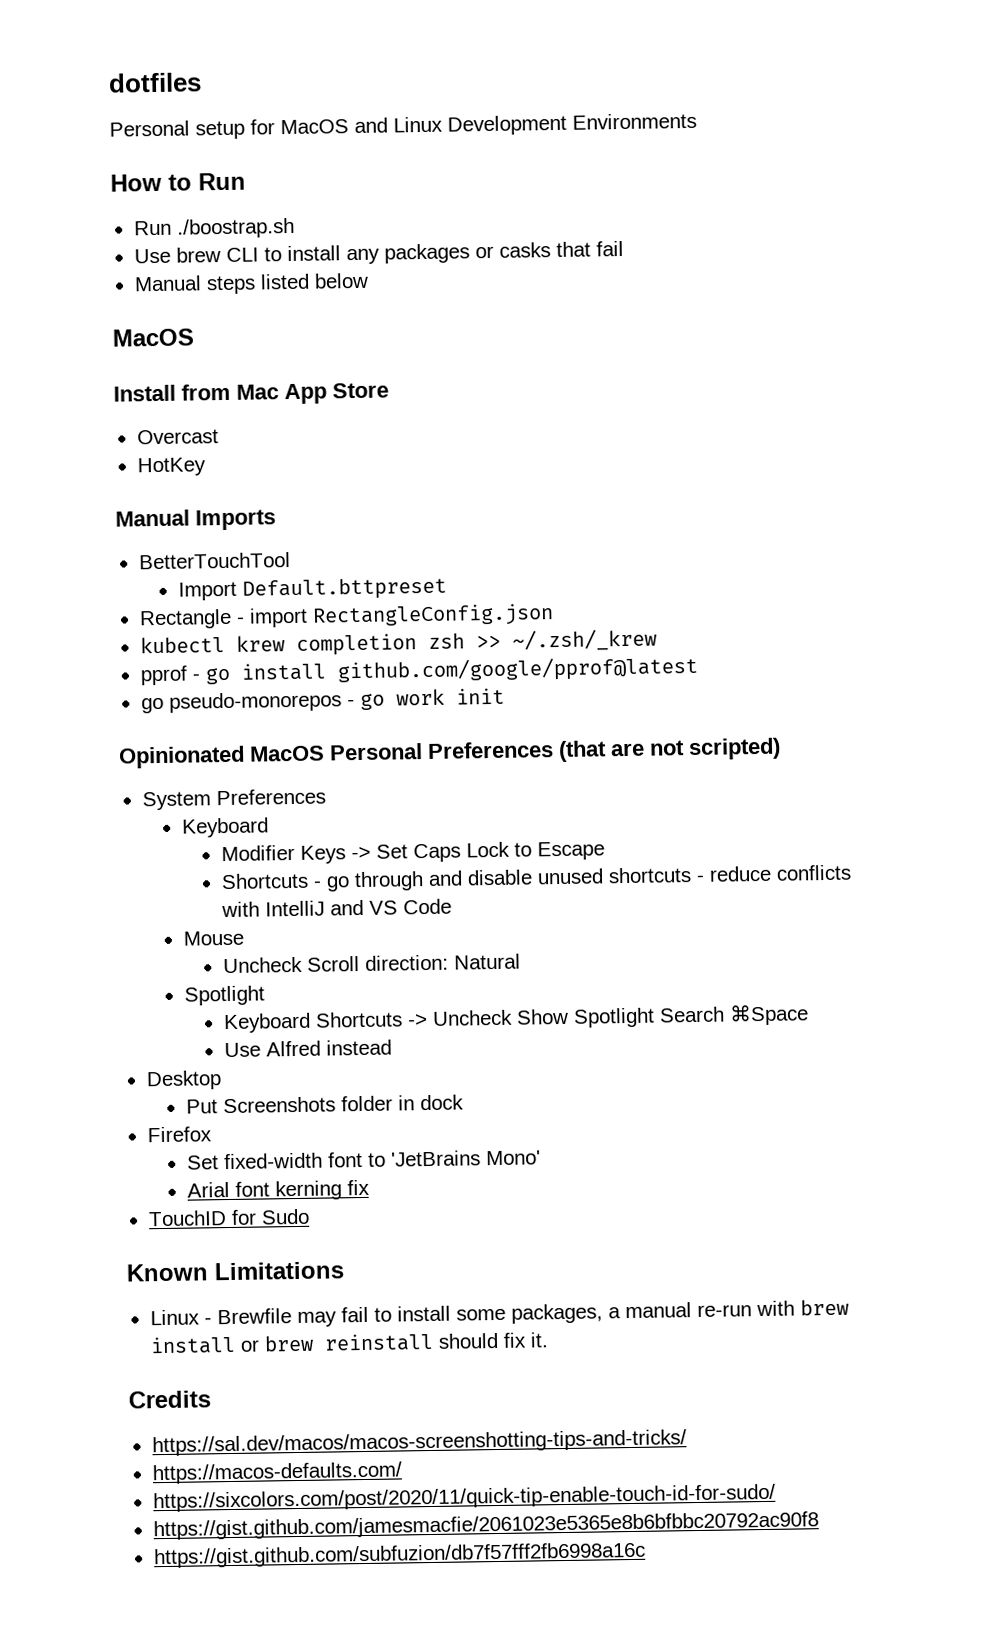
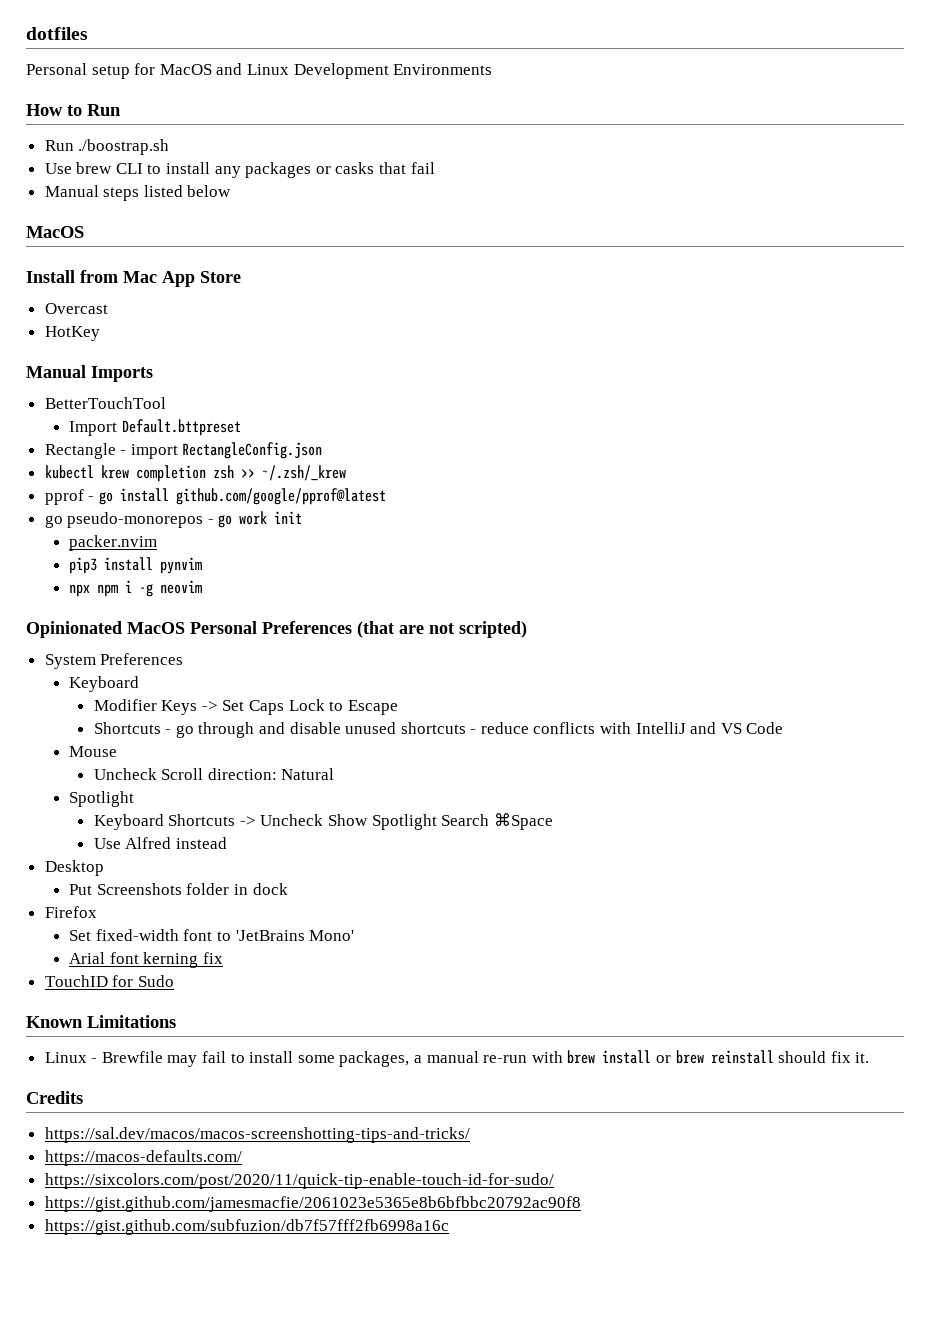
(505, 696) none -> [69,535,158,551] [69,557,203,574] [69,580,203,597] // packer.nvim // pip3 install pynvim // npx npm i -g neovim

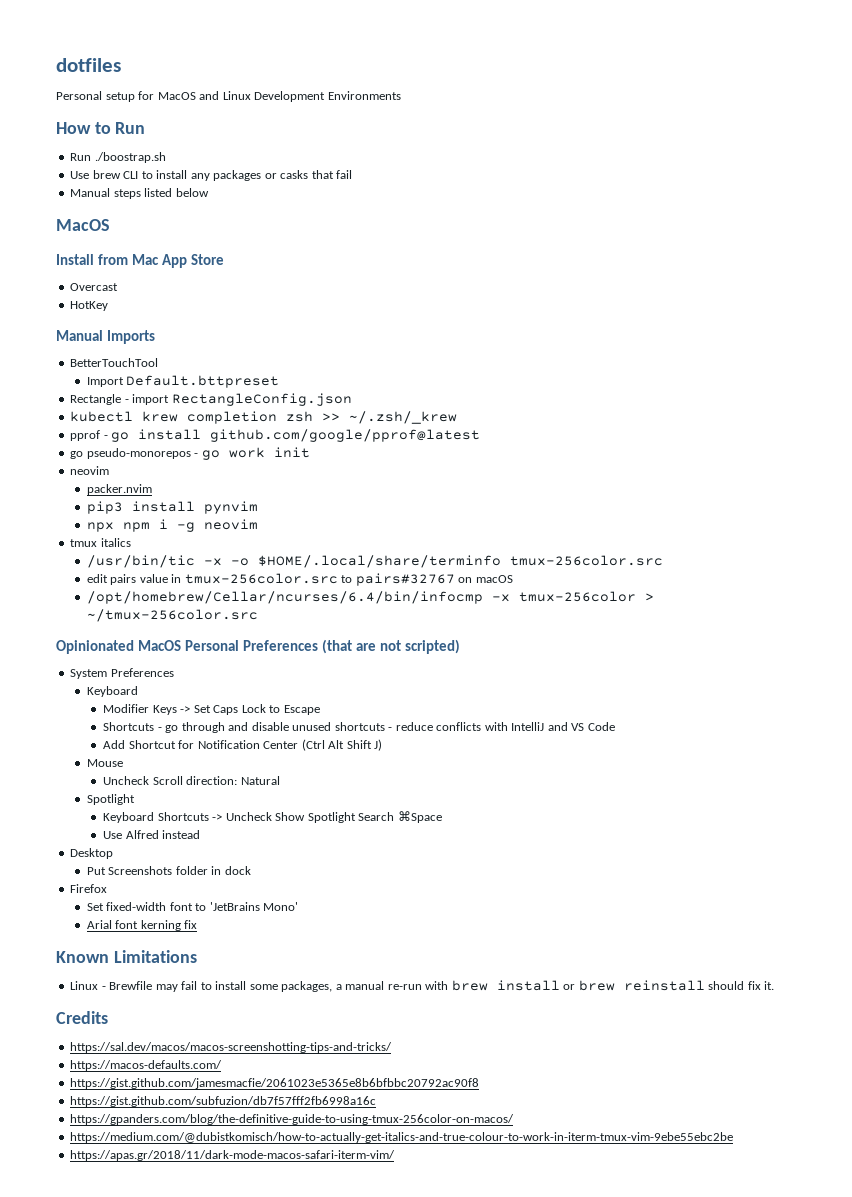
(303, 517) none -> [70,466,110,475] // neovim
(203, 587) none -> [70,538,131,547] [86,555,663,568] [86,573,513,586] [86,591,654,604] [86,609,258,622] // tmux italics // /usr/bin/tic -x -o $HOME/.local/share/terminfo tmux-256color.src // edit pairs value in tmux-256color.src to pairs#32767 on macOS // /opt/homebrew/Cellar/ncurses/6.4/bin/infocmp -x tmux-256color > ~/tmux-256color.src
(784, 728) none -> [102,739,383,751] // Add Shortcut for Notification Center (Ctrl Alt Shift J)
[44,975,174,987] // TouchID for Sudo -> (198, 924) none
[44,1173,554,1189] // https://sixcolors.com/post/2020/11/quick-tip-enable-touch-id-for-sudo/ -> (223, 1065) none
(449, 1227) none -> [70,1114,515,1125] [70,1132,734,1143] [70,1150,396,1161] // https://gpanders.com/blog/the-definitive-guide-to-using-tmux-256color-on-macos/ // https://medium.com/@dubistkomisch/how-to-actually-get-italics-and-true-colour-to-work-in-iterm-tmux-vim-9ebe55ebc2be // https://apas.gr/2018/11/dark-mode-macos-safari-iterm-vim/

